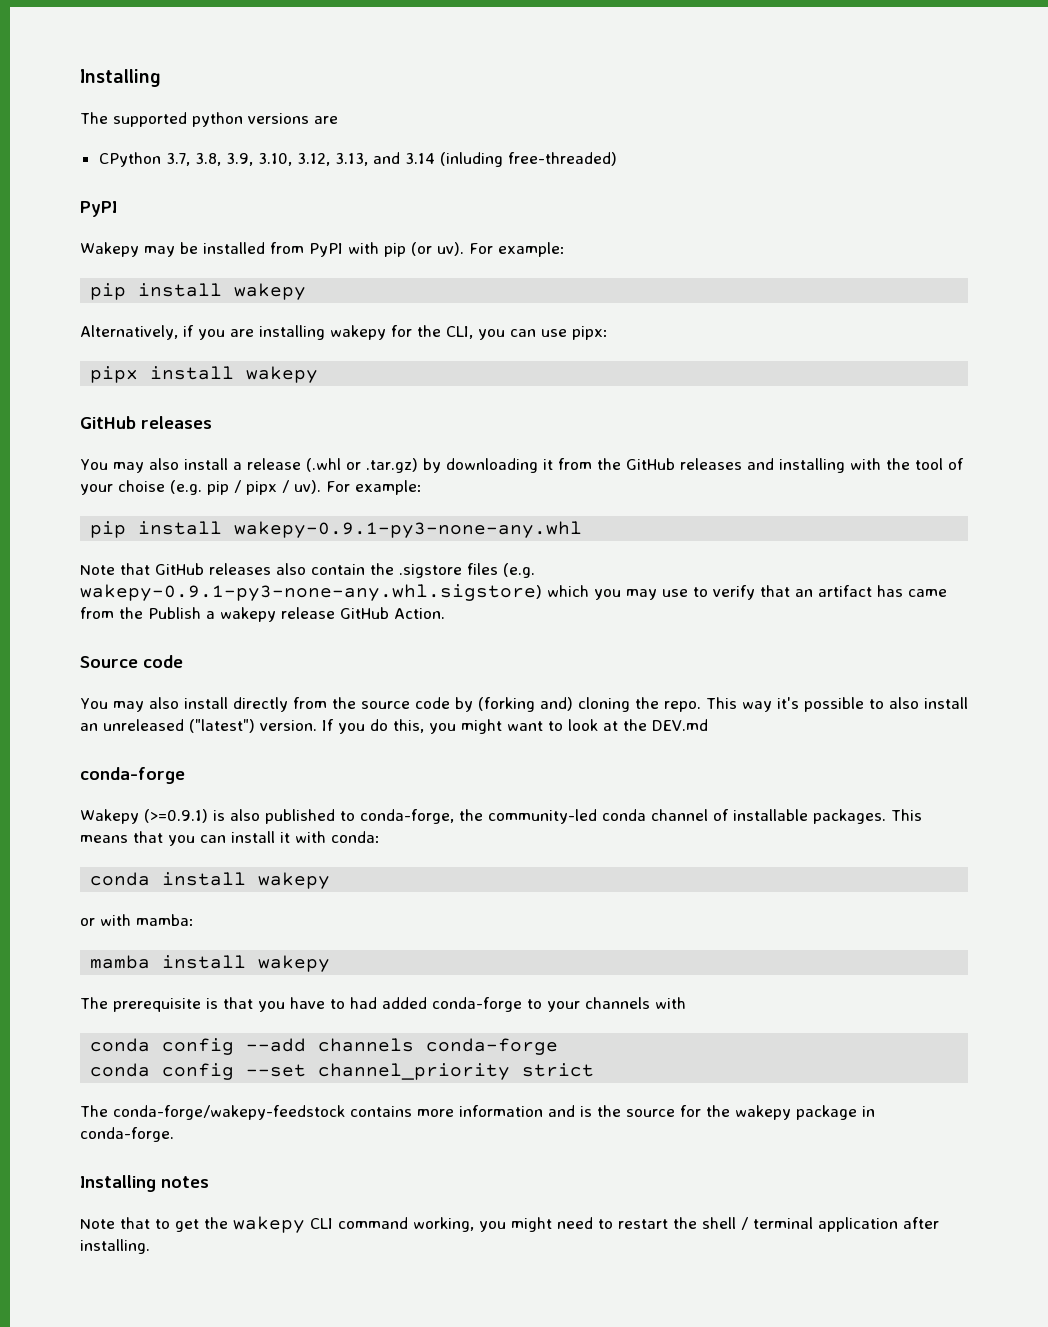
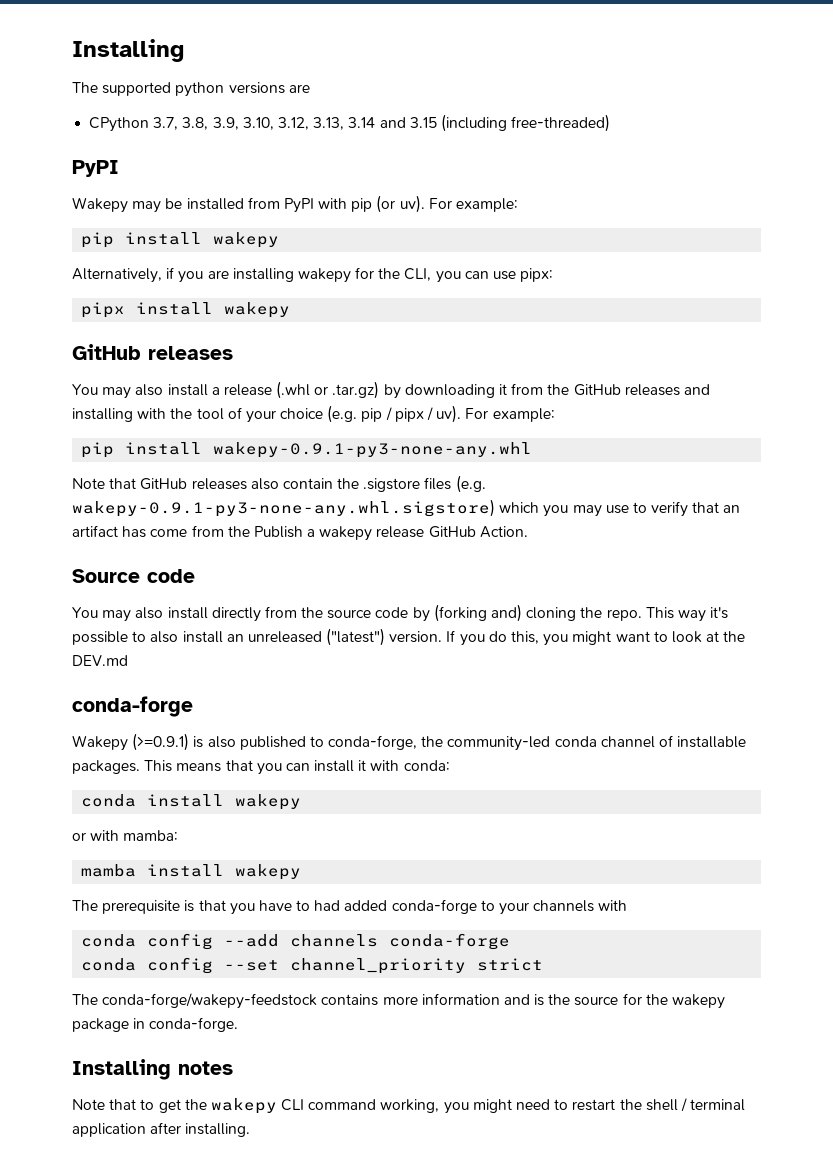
[372,152,503,167] and 3.14 (inluding -> [348,114,507,132] 3.14 and 3.15 (including
[118,480,165,492] choise -> [280,408,324,419] choice
[908,589,947,597] came -> [150,529,188,537] come

